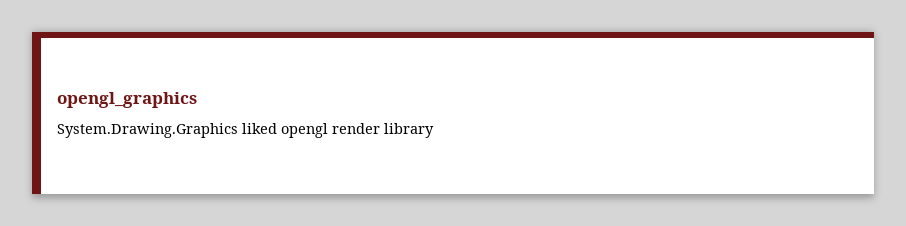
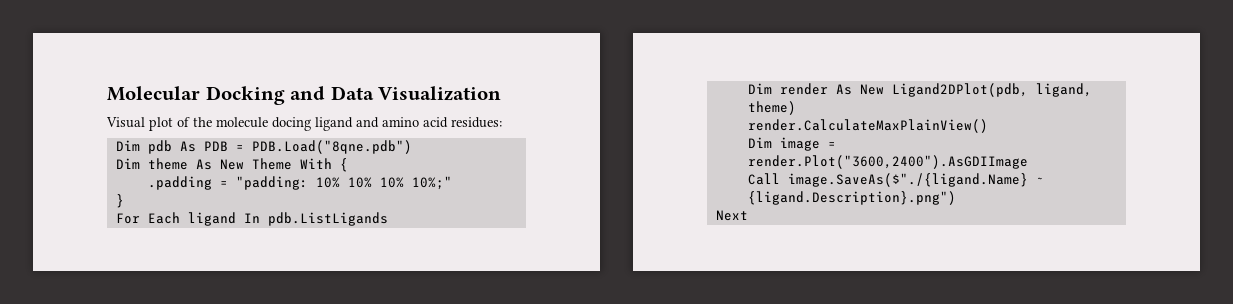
[57,92,197,108] [57,123,434,138] opengl_graphics // System.Drawing.Graphics liked opengl render library -> [107,86,502,105] [106,117,502,131] [115,140,412,154] [115,158,348,172] [147,176,452,190] [115,194,124,208] [115,212,388,226] [747,83,1092,97] [747,101,796,115] [747,119,988,133] [747,137,836,151] [747,155,1028,169] [747,173,1044,187] [747,191,956,205] [715,210,748,221] Molecular Docking and Data Visualization // Visual plot of the molecule docing ligand and amino acid residues: // Dim pdb As PDB = PDB.Load("8qne.pdb") // Dim theme As New Theme With { // .padding = "padding: 10% 10% 10% 10%;" // } // For Each ligand In pdb.ListLigands // Dim render As New Ligand2DPlot(pdb, ligand, theme) // render.CalculateMaxPlainView() // Dim image = render.Plot("3600,2400").AsGDIImage // Call image.SaveAs($"./{ligand.Name} ~ {ligand.Description}.png") // Next

